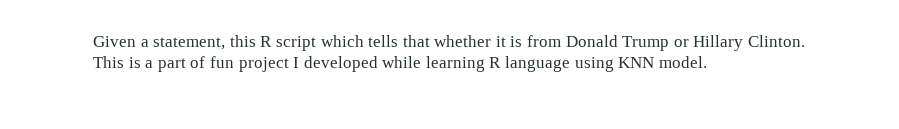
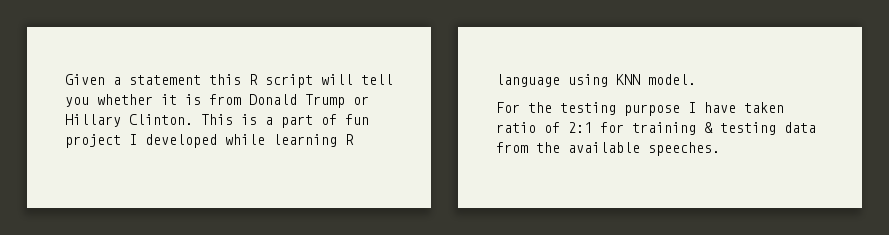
[153,37,226,50] statement, -> [129,75,201,85] statement
[320,35,430,47] which tells that -> [321,74,393,85] [65,97,89,107] will tell you
(707, 62) none -> [496,102,784,116] [496,122,816,135] [496,142,720,156] // For the testing purpose I have taken ratio of 2:1 for training & testing data from the available speeches.

